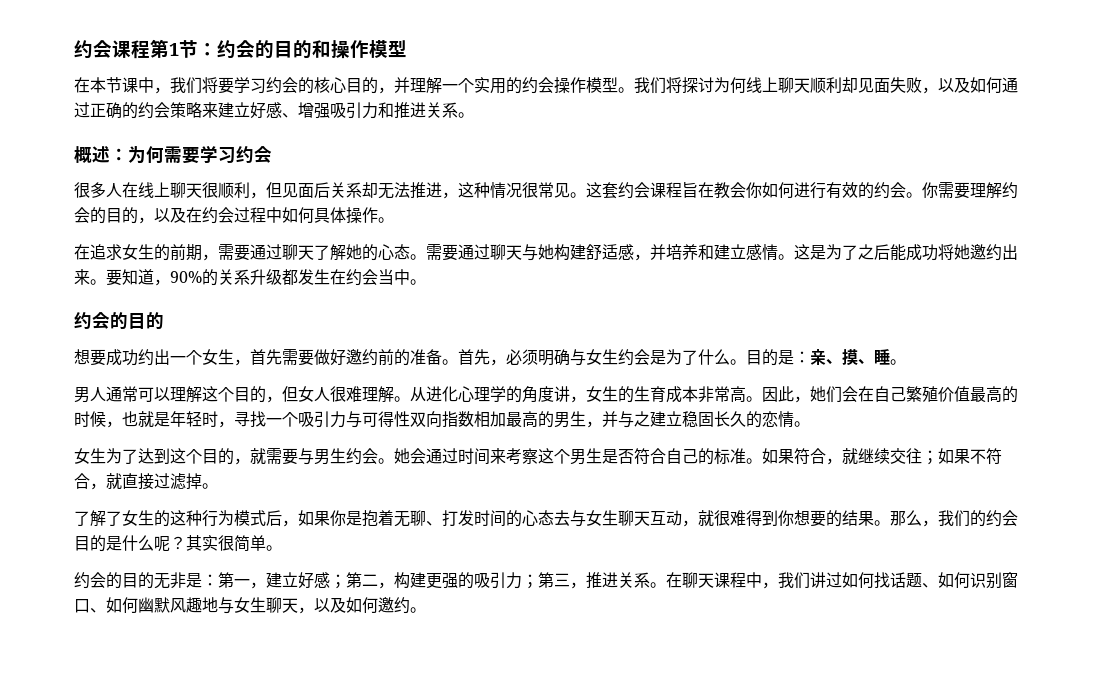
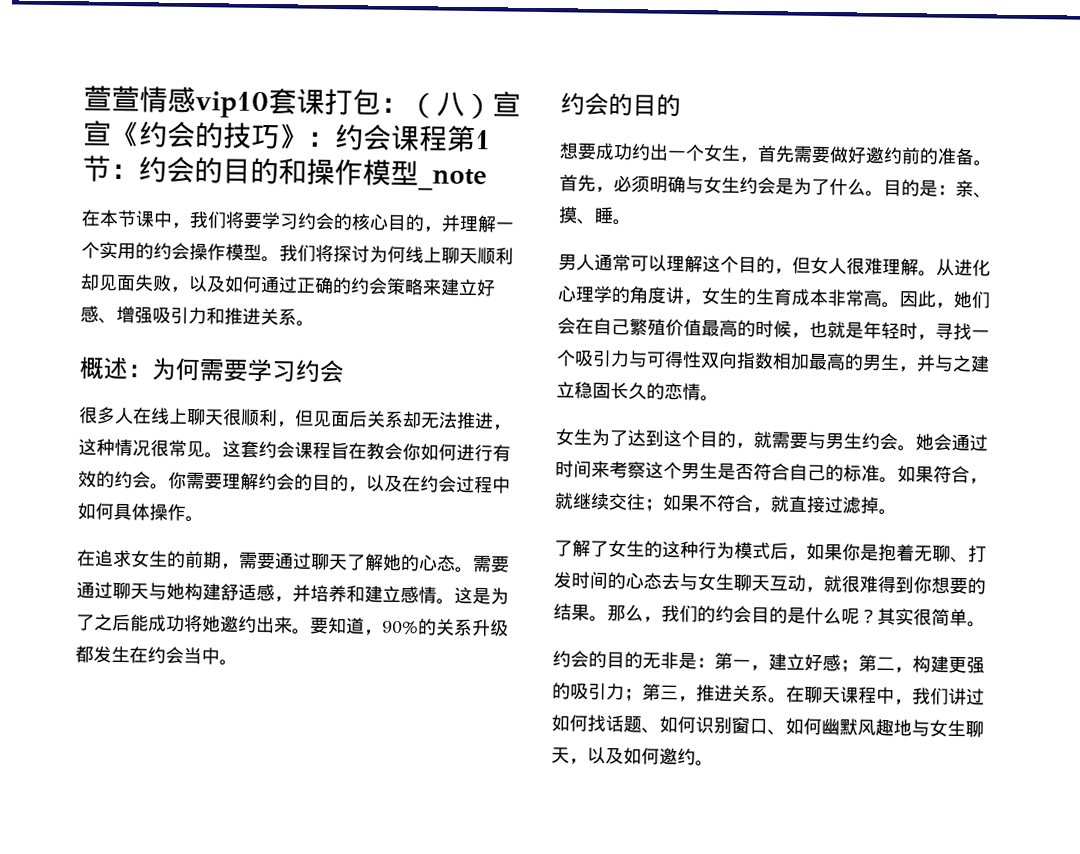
(74, 49) none -> [83,85,521,120] [82,120,336,150] 萱萱情感vip10套课打包：（八）宣宣《约会的技巧》：
(407, 49) none -> [418,168,487,192] _note

